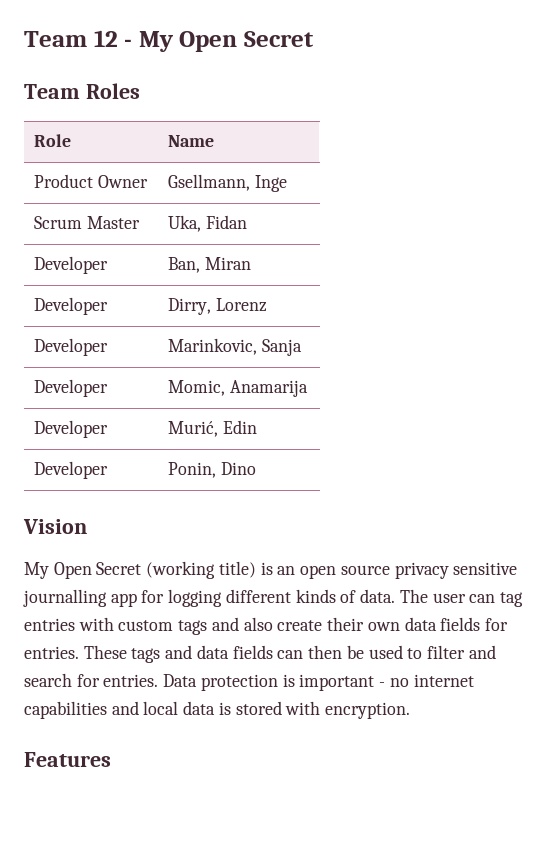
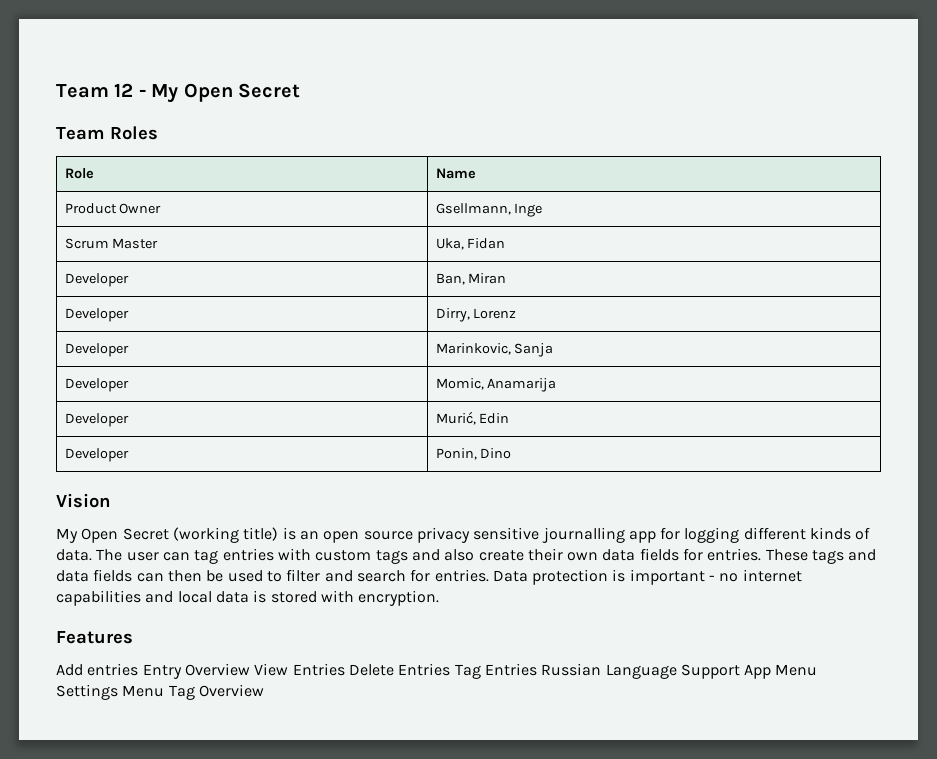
(111, 759) none -> [56,663,818,679] [56,684,264,700] // Add entries Entry Overview View Entries Delete Entries Tag Entries Russian Language Support App Menu Settings Menu Tag Overview

